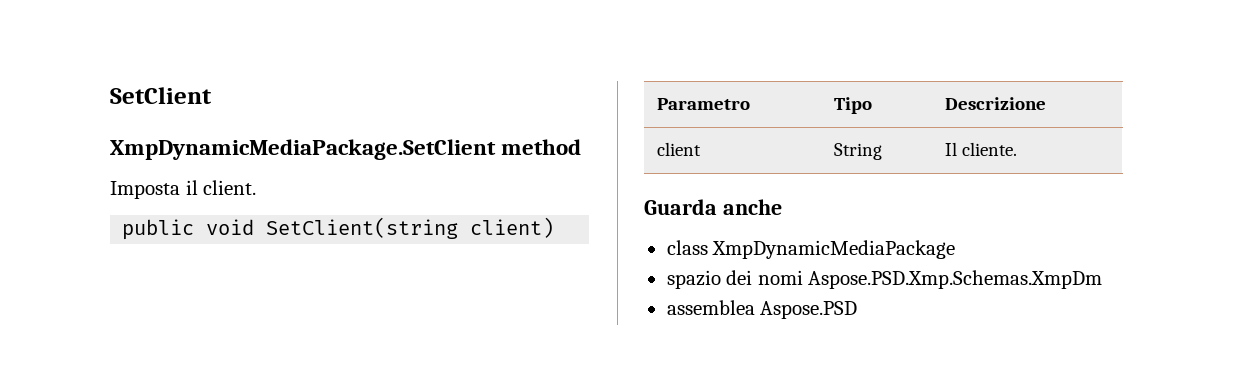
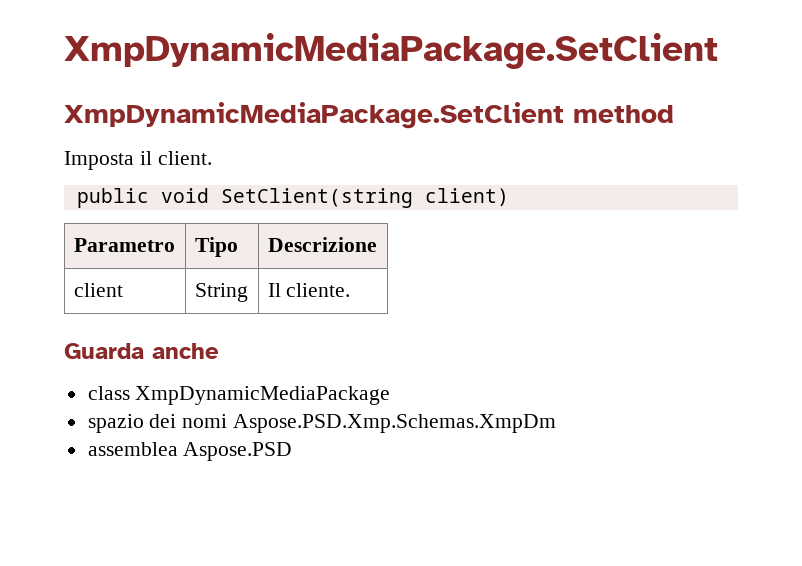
[110,87,212,104] SetClient -> [64,33,718,69] XmpDynamicMediaPackage.SetClient

